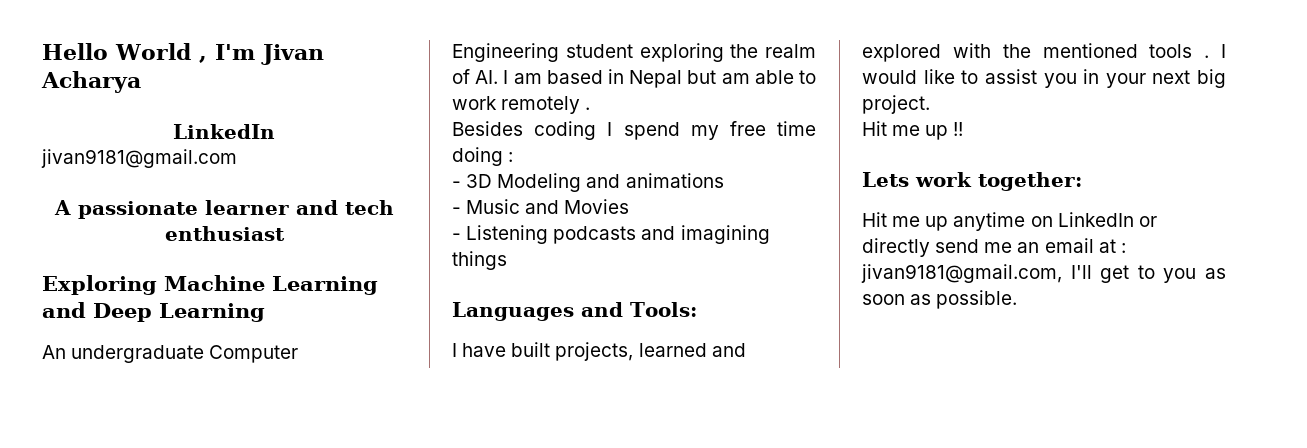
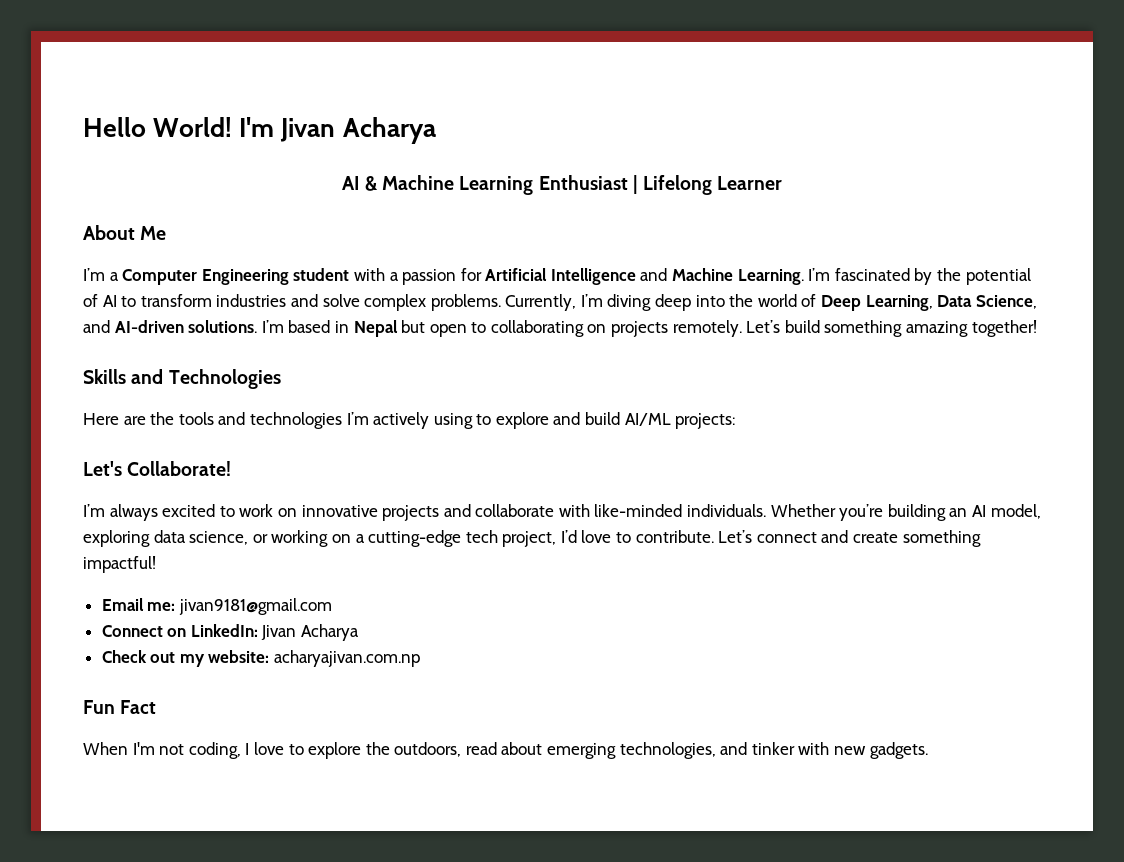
[115,43,207,63] World , -> [153,117,233,137] World!
[173,124,275,139] [41,149,237,168] [53,200,394,219] [164,226,285,241] [42,275,378,295] [42,302,265,322] [42,345,299,363] [452,43,816,62] [452,69,816,88] [452,96,591,114] [452,121,816,140] [452,147,514,166] [452,173,724,192] [452,199,630,214] [452,225,770,244] [452,251,507,270] [452,302,697,321] [452,342,746,361] [862,43,1226,62] [862,69,1226,88] [862,95,930,114] [862,121,964,140] [862,172,1082,191] [862,212,1157,231] [862,238,1126,257] [861,264,1226,283] [862,290,1018,309] LinkedIn // jivan9181@gmail.com // A passionate learner and tech enthusiast // Exploring Machine Learning and Deep Learning // An undergraduate Computer Engineering student exploring the realm of AI. I am based in Nepal but am able to work remotely . // Besides coding I spend my free time doing : // - 3D Modeling and animations // - Music and Movies // - Listening podcasts and imagining things // Languages and Tools: // I have built projects, learned and explored with the mentioned tools . I would like to assist you in your next big project. // Hit me up !! // Lets work together: // Hit me up anytime on LinkedIn or directly send me an email at : jivan9181@gmail.com, I'll get to you as soon as possible. -> [341,175,783,195] [83,225,167,240] [83,268,1031,285] [83,294,1037,311] [83,320,1037,337] [83,369,281,389] [83,412,736,429] [83,461,232,476] [83,504,1041,521] [83,530,981,547] [83,556,156,573] [101,598,332,615] [101,624,360,641] [101,650,421,667] [83,700,157,714] [83,742,928,759] AI & Machine Learning Enthusiast | Lifelong Learner // About Me // I’m a Computer Engineering student with a passion for Artificial Intelligence and Machine Learning. I’m fascinated by the potential of AI to transform industries and solve complex problems. Currently, I’m diving deep into the world of Deep Learning, Data Science, and AI-driven solutions. I’m based in Nepal but open to collaborating on projects remotely. Let’s build something amazing together! // Skills and Technologies // Here are the tools and technologies I’m actively using to explore and build AI/ML projects: // Let's Collaborate! // I’m always excited to work on innovative projects and collaborate with like-minded individuals. Whether you’re building an AI model, exploring data science, or working on a cutting-edge tech project, I’d love to contribute. Let’s connect and create something impactful! // Email me: jivan9181@gmail.com // Connect on LinkedIn: Jivan Acharya // Check out my website: acharyajivan.com.np // Fun Fact // When I'm not coding, I love to explore the outdoors, read about emerging technologies, and tinker with new gadgets.

